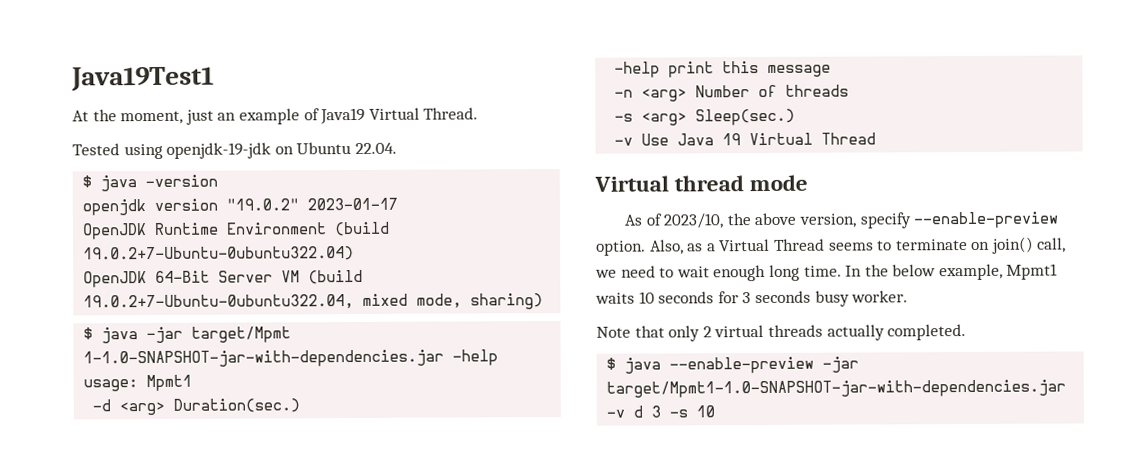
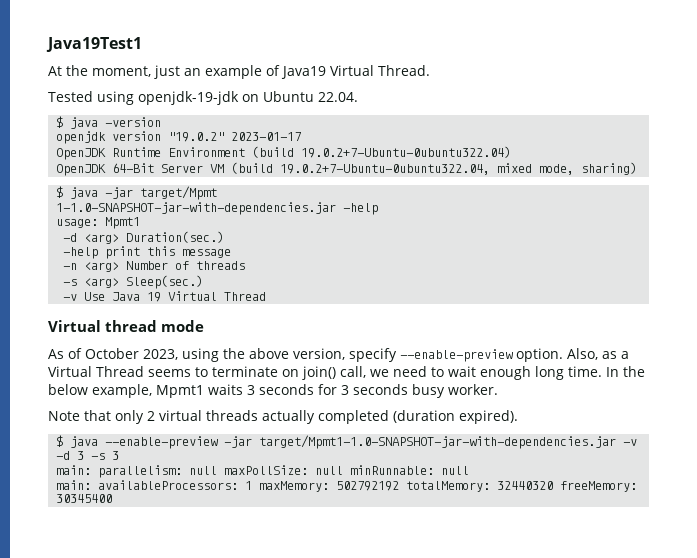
[663,213,725,229] 2023/10, -> [85,348,219,362] October 2023, using
[638,291,655,304] 10 -> [247,385,255,395] 3
[887,324,967,341] completed. -> [318,410,518,424] completed (duration expired).
[633,405,644,418] d -> [56,451,71,460] -d
[696,405,716,418] 10 -> [112,451,120,460] [56,465,470,478] [56,480,638,492] [56,494,113,503] 3 // main: parallelism: null maxPollSize: null minRunnable: null // main: availableProcessors: 1 maxMemory: 502792192 totalMemory: 32440320 freeMemory: 30345400

